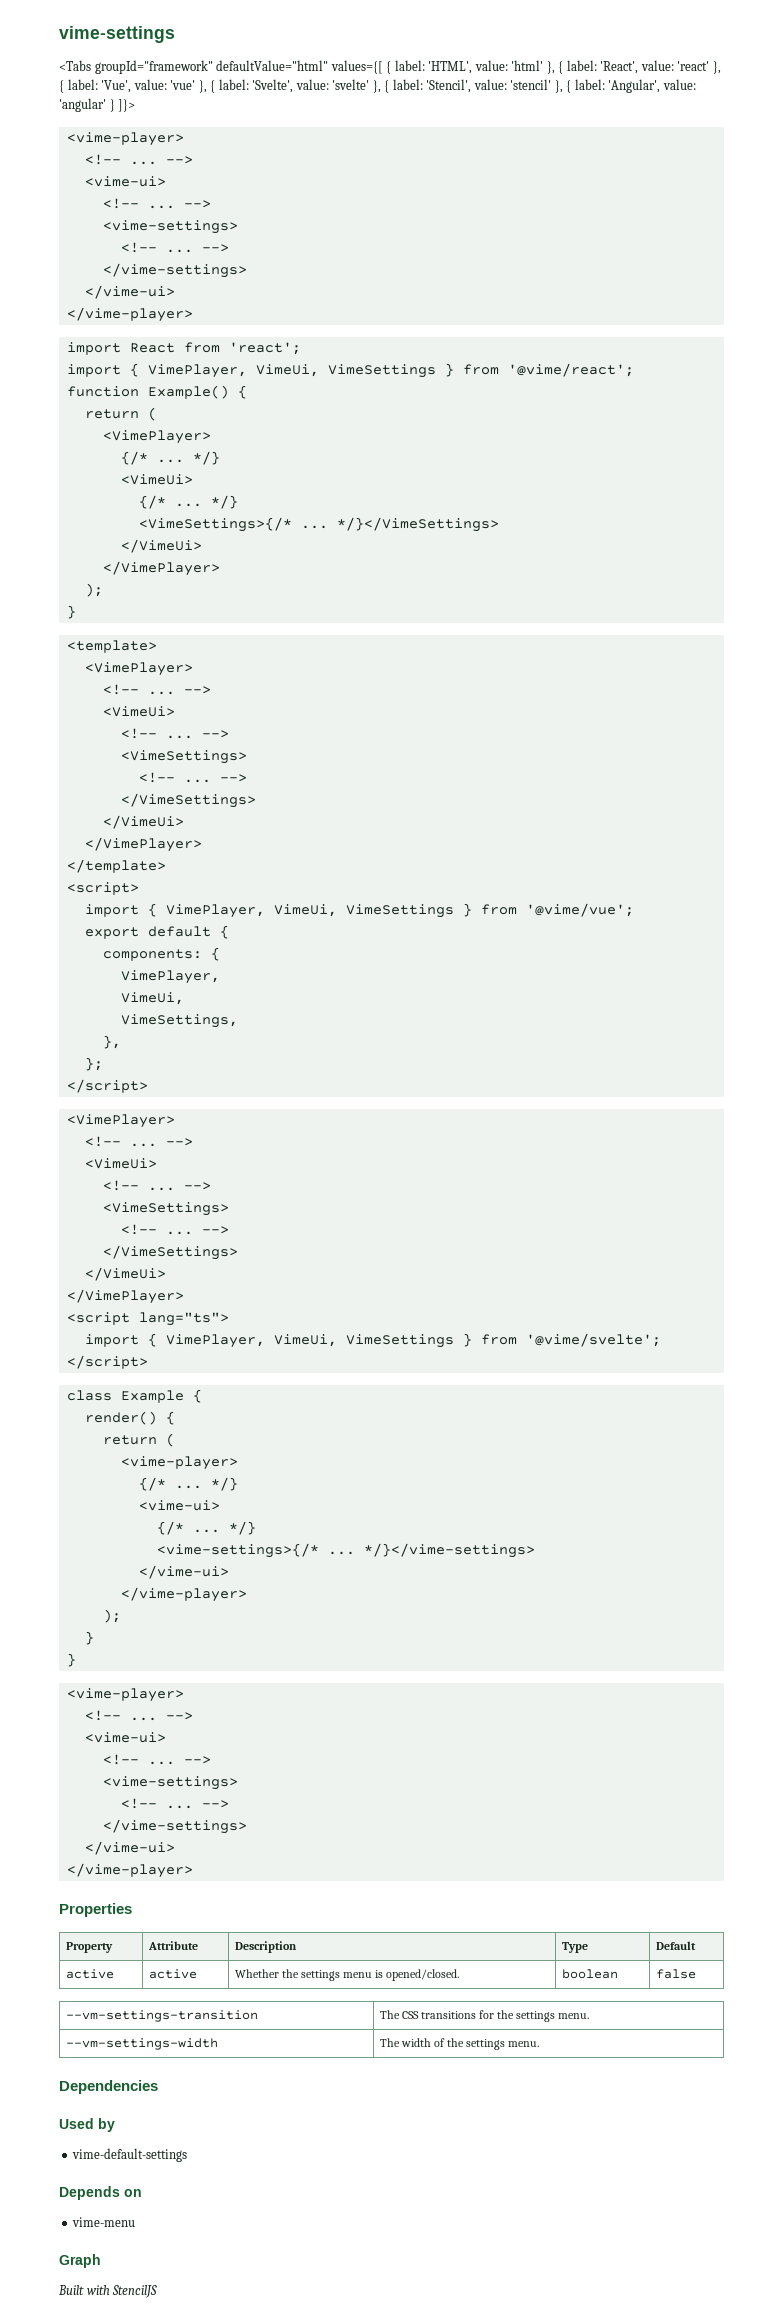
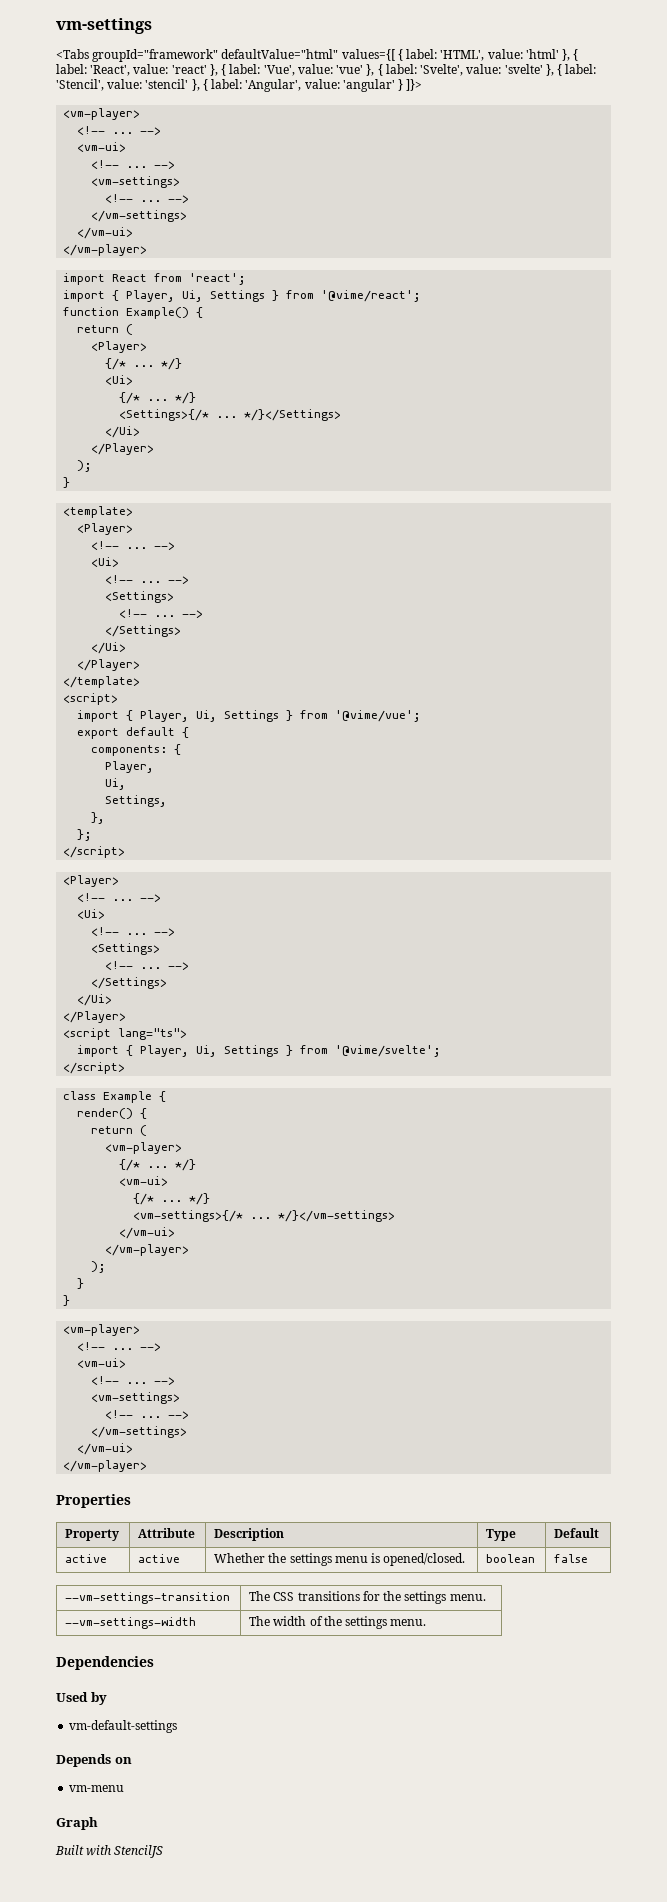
[59,26,175,43] vime-settings -> [56,18,152,34] vm-settings
[66,132,184,146] [84,154,193,165] [84,176,166,187] [102,198,211,209] [102,220,238,234] [120,242,229,253] [102,263,247,278] [84,285,175,299] [66,307,193,322] <vime-player> // <!-- ... --> // <vime-ui> // <!-- ... --> // <vime-settings> // <!-- ... --> // </vime-settings> // </vime-ui> // </vime-player> -> [63,108,141,120] [77,126,162,135] [77,142,127,152] [91,160,176,169] [91,176,181,188] [105,194,190,203] [91,210,188,222] [77,227,134,239] [63,244,148,256] <vm-player> // <!-- ... --> // <vm-ui> // <!-- ... --> // <vm-settings> // <!-- ... --> // </vm-settings> // </vm-ui> // </vm-player>
[147,364,436,378] VimePlayer, VimeUi, VimeSettings -> [126,290,266,302] Player, Ui, Settings
[102,430,211,444] [120,451,220,465] [120,474,193,485] [138,495,238,509] [138,517,499,532] [120,539,202,553] [102,561,220,576] <VimePlayer> // {/* ... */} // <VimeUi> // {/* ... */} // <VimeSettings>{/* ... */}</VimeSettings> // </VimeUi> // </VimePlayer> -> [91,341,148,353] [105,358,183,370] [105,375,134,385] [119,392,197,404] [119,409,342,421] [105,426,141,438] [91,443,155,455] <Player> // {/* ... */} // <Ui> // {/* ... */} // <Settings>{/* ... */}</Settings> // </Ui> // </Player>
[84,662,193,676] [102,684,211,695] [102,706,175,717] [120,728,229,739] [120,750,247,764] [138,772,247,783] [120,793,256,808] [102,815,184,829] [84,837,202,852] <VimePlayer> // <!-- ... --> // <VimeUi> // <!-- ... --> // <VimeSettings> // <!-- ... --> // </VimeSettings> // </VimeUi> // </VimePlayer> -> [77,523,134,535] [91,541,176,550] [91,557,120,567] [105,575,190,584] [105,591,175,603] [119,609,204,618] [105,625,182,637] [91,642,127,654] [77,659,141,671] <Player> // <!-- ... --> // <Ui> // <!-- ... --> // <Settings> // <!-- ... --> // </Settings> // </Ui> // </Player>
[165,904,454,918] VimePlayer, VimeUi, VimeSettings -> [140,710,280,722] Player, Ui, Settings
[120,970,220,984] [120,992,184,1005] [120,1014,238,1028] VimePlayer, // VimeUi, // VimeSettings, -> [105,761,155,773] [105,778,127,790] [105,795,168,807] Player, // Ui, // Settings,
[66,1114,175,1128] [84,1136,193,1147] [84,1158,157,1169] [102,1180,211,1191] [102,1202,229,1216] [120,1224,229,1235] [102,1245,238,1260] [84,1267,166,1281] [66,1289,184,1304] <VimePlayer> // <!-- ... --> // <VimeUi> // <!-- ... --> // <VimeSettings> // <!-- ... --> // </VimeSettings> // </VimeUi> // </VimePlayer> -> [63,875,120,887] [77,893,162,902] [77,909,106,919] [91,927,176,936] [91,943,161,955] [105,961,190,970] [91,977,168,989] [77,994,113,1006] [63,1011,127,1023] <Player> // <!-- ... --> // <Ui> // <!-- ... --> // <Settings> // <!-- ... --> // </Settings> // </Ui> // </Player>
[165,1334,454,1348] VimePlayer, VimeUi, VimeSettings -> [140,1045,280,1057] Player, Ui, Settings
[120,1456,238,1470] [138,1477,238,1491] [138,1500,220,1511] [156,1521,256,1535] [156,1543,535,1558] [138,1565,229,1579] [120,1587,247,1602] <vime-player> // {/* ... */} // <vime-ui> // {/* ... */} // <vime-settings>{/* ... */}</vime-settings> // </vime-ui> // </vime-player> -> [105,1142,183,1154] [119,1159,197,1171] [119,1176,169,1186] [133,1193,211,1205] [133,1210,396,1222] [119,1227,176,1239] [105,1244,190,1256] <vm-player> // {/* ... */} // <vm-ui> // {/* ... */} // <vm-settings>{/* ... */}</vm-settings> // </vm-ui> // </vm-player>
[66,1688,184,1702] [84,1710,193,1721] [84,1732,166,1743] [102,1754,211,1765] [102,1776,238,1790] [120,1798,229,1809] [102,1819,247,1834] [84,1841,175,1855] [66,1863,193,1878] <vime-player> // <!-- ... --> // <vime-ui> // <!-- ... --> // <vime-settings> // <!-- ... --> // </vime-settings> // </vime-ui> // </vime-player> -> [63,1324,141,1336] [77,1342,162,1351] [77,1358,127,1368] [91,1376,176,1385] [91,1392,181,1404] [105,1410,190,1419] [91,1426,188,1438] [77,1443,134,1455] [63,1460,148,1472] <vm-player> // <!-- ... --> // <vm-ui> // <!-- ... --> // <vm-settings> // <!-- ... --> // </vm-settings> // </vm-ui> // </vm-player>
[72,2148,188,2162] vime-default-settings -> [69,1720,178,1733] vm-default-settings
[72,2217,136,2227] vime-menu -> [69,1785,125,1792] vm-menu

